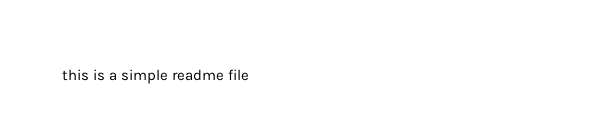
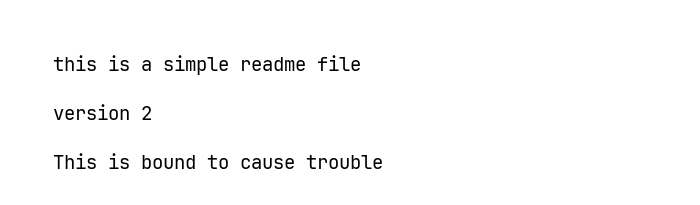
(250, 75) none -> [53,104,152,120] [53,153,383,169] // version 2 // This is bound to cause trouble

